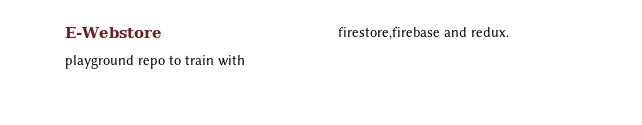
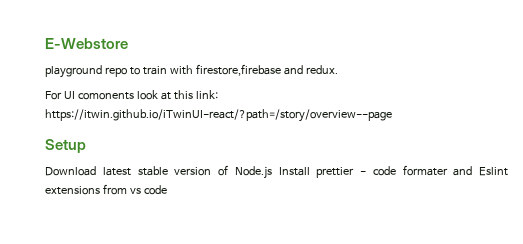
(509, 32) none -> [45,90,218,100] [45,109,392,122] [45,139,86,153] [45,165,508,179] [45,184,167,195] // For UI comonents look at this link: https://itwin.github.io/iTwinUI-react/?path=/story/overview--page // Setup // Download latest stable version of Node.js Install prettier - code formater and Eslint extensions from vs code

